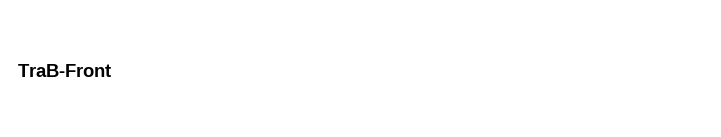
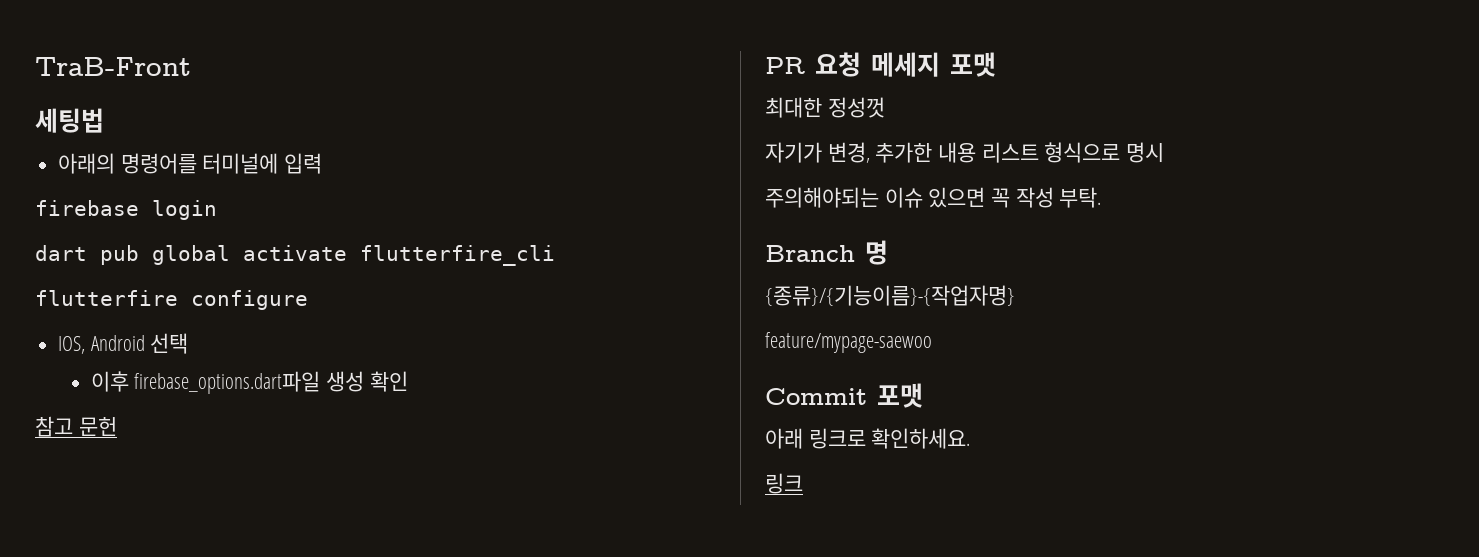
(111, 70) none -> [35,108,104,133] [58,153,323,174] [35,200,217,220] [35,245,555,266] [35,290,308,310] [58,333,189,354] [90,371,408,394] [35,416,117,437] [765,52,996,77] [765,97,885,118] [765,142,1165,163] [765,187,1102,208] [765,240,888,265] [765,285,1015,306] [765,332,932,353] [765,383,923,408] [765,428,971,449] [765,473,803,494] // 세팅법 // 아래의 명령어를 터미널에 입력 // firebase login // dart pub global activate flutterfire_cli // flutterfire configure // IOS, Android 선택 // 이후 firebase_options.dart파일 생성 확인 // 참고 문헌 // PR 요청 메세지 포맷 // 최대한 정성껏 // 자기가 변경, 추가한 내용 리스트 형식으로 명시 // 주의해야되는 이슈 있으면 꼭 작성 부탁. // Branch 명 // {종류}/{기능이름}-{작업자명} // feature/mypage-saewoo // Commit 포맷 // 아래 링크로 확인하세요. // 링크

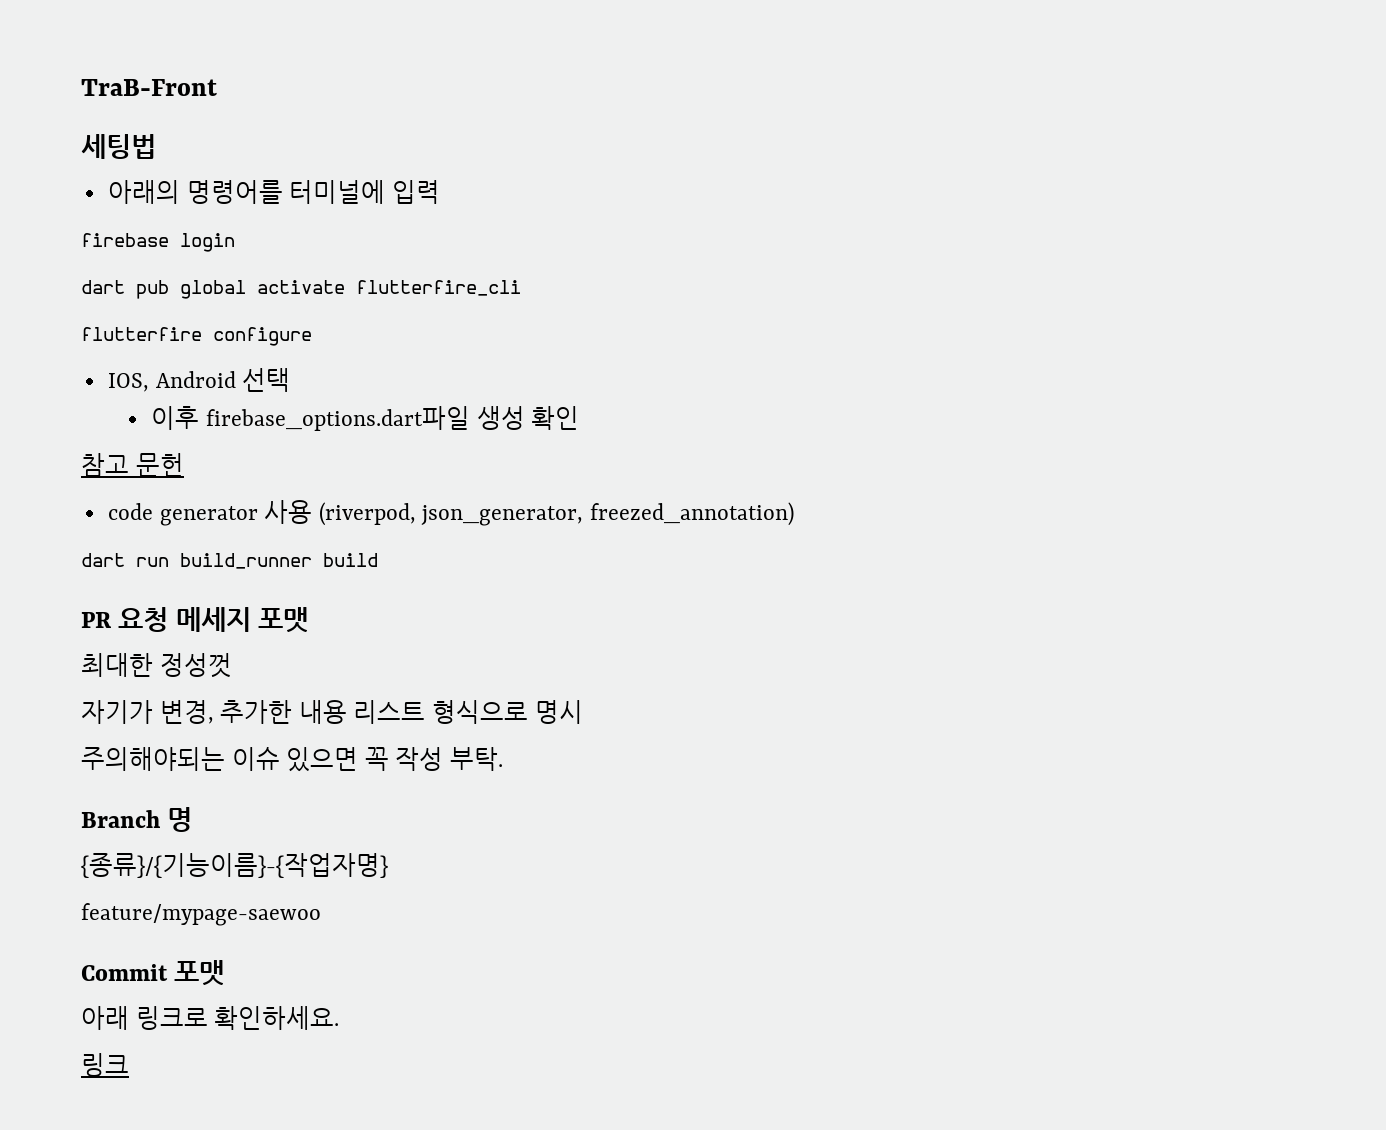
(117, 426) none -> [107,500,795,526] [81,553,378,569] // code generator 사용 (riverpod, json_generator, freezed_annotation) // dart run build_runner build

